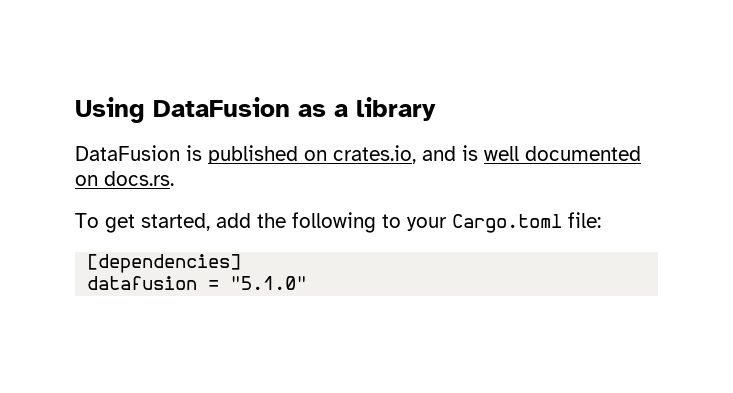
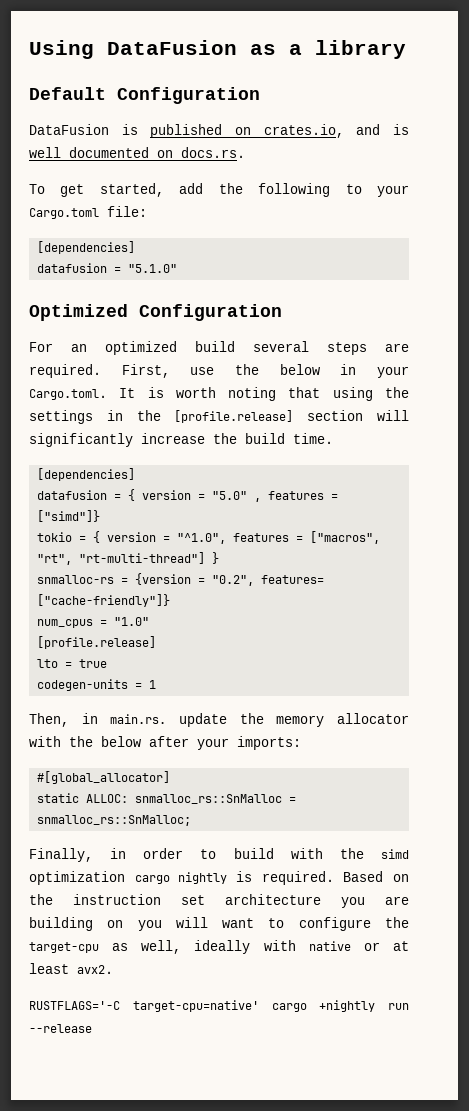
(436, 109) none -> [29,87,260,104] // Default Configuration
(308, 283) none -> [29,304,282,321] [29,341,409,355] [29,364,409,378] [29,387,409,401] [29,410,409,424] [29,433,333,447] [37,468,136,481] [37,489,339,502] [37,510,101,522] [37,531,381,544] [37,552,220,565] [37,573,325,586] [37,594,171,607] [37,617,150,628] [37,636,157,649] [37,659,108,668] [37,679,157,691] [29,713,409,727] [29,736,301,750] [37,771,171,784] [37,793,297,804] [37,815,192,826] [29,848,410,862] [29,871,409,885] [29,894,409,908] [29,917,409,931] [29,940,410,954] [29,963,113,974] [29,1000,409,1012] [29,1024,92,1033] // Optimized Configuration // For an optimized build several steps are required. First, use the below in your Cargo.toml. It is worth noting that using the settings in the [profile.release] section will significantly increase the build time. // [dependencies] // datafusion = { version = "5.0" , features = ["simd"]} // tokio = { version = "^1.0", features = ["macros", "rt", "rt-multi-thread"] } // snmalloc-rs = {version = "0.2", features= ["cache-friendly"]} // num_cpus = "1.0" // [profile.release] // lto = true // codegen-units = 1 // Then, in main.rs. update the memory allocator with the below after your imports: // #[global_allocator] // static ALLOC: snmalloc_rs::SnMalloc = snmalloc_rs::SnMalloc; // Finally, in order to build with the simd optimization cargo nightly is required. Based on the instruction set architecture you are building on you will want to configure the target-cpu as well, ideally with native or at least avx2. // RUSTFLAGS='-C target-cpu=native' cargo +nightly run --release

